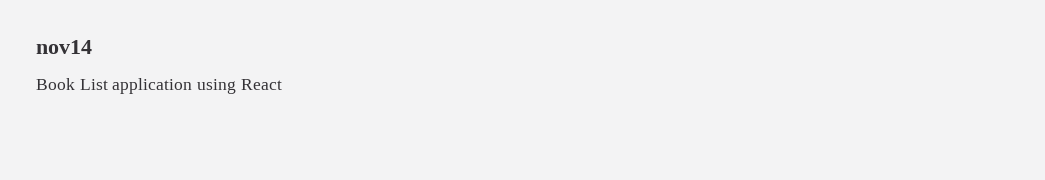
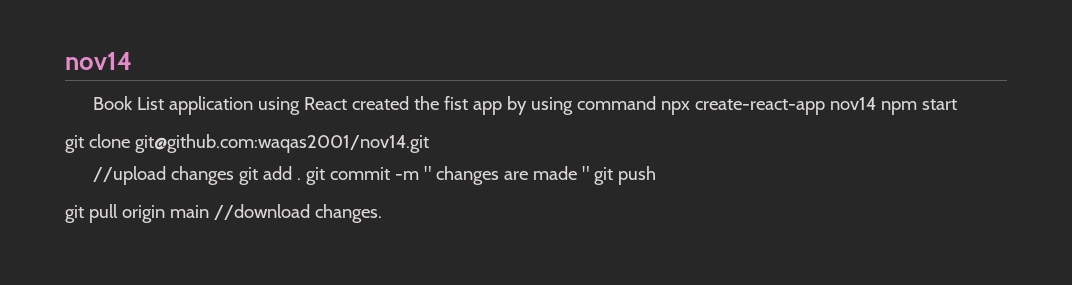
(282, 84) none -> [351,96,957,115] [65,134,429,153] [92,166,656,185] [65,204,382,223] created the fist app by using command npx create-react-app nov14 npm start // git clone git@github.com:waqas2001/nov14.git // //upload changes git add . git commit -m " changes are made " git push // git pull origin main //download changes.

